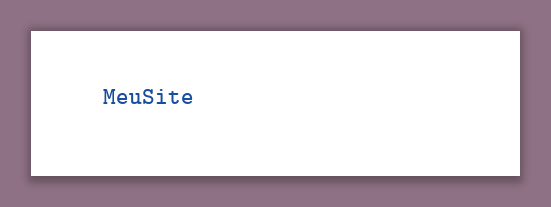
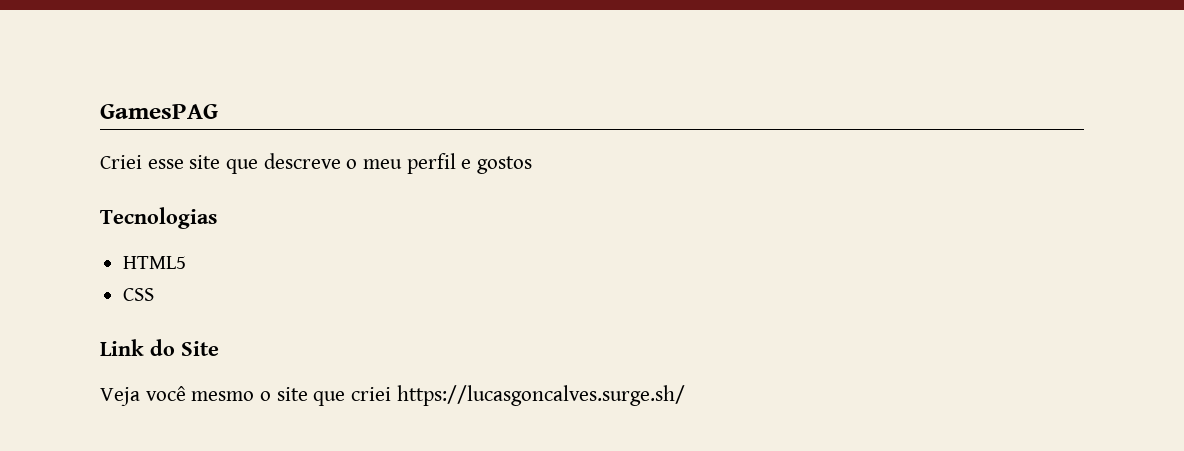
[103,89,194,104] MeuSite -> [100,104,218,119] [100,153,533,174] [100,207,217,229] [123,256,187,269] [123,288,155,301] [100,339,219,356] [100,385,685,406] GamesPAG // Criei esse site que descreve o meu perfil e gostos // Tecnologias // HTML5 // CSS // Link do Site // Veja você mesmo o site que criei https://lucasgoncalves.surge.sh/

